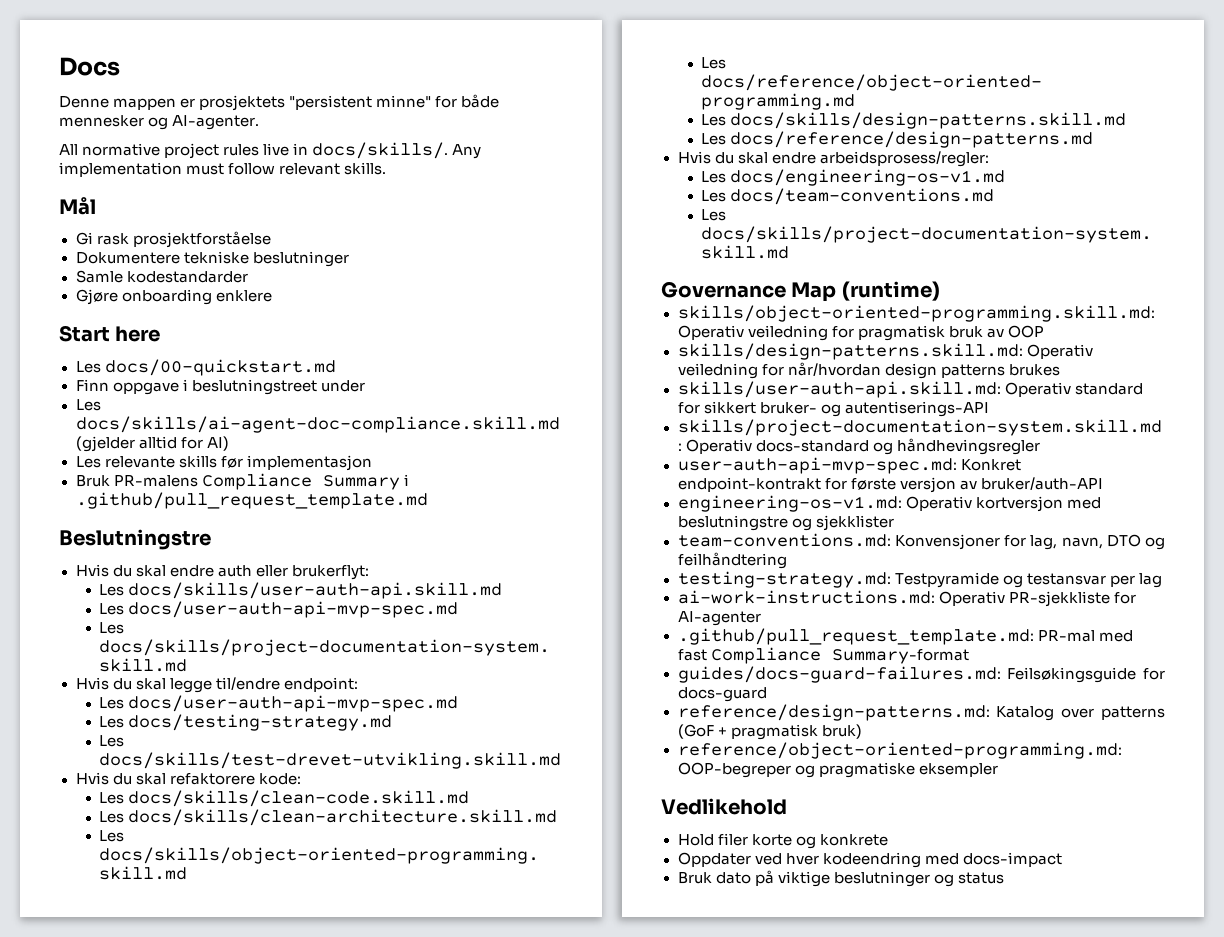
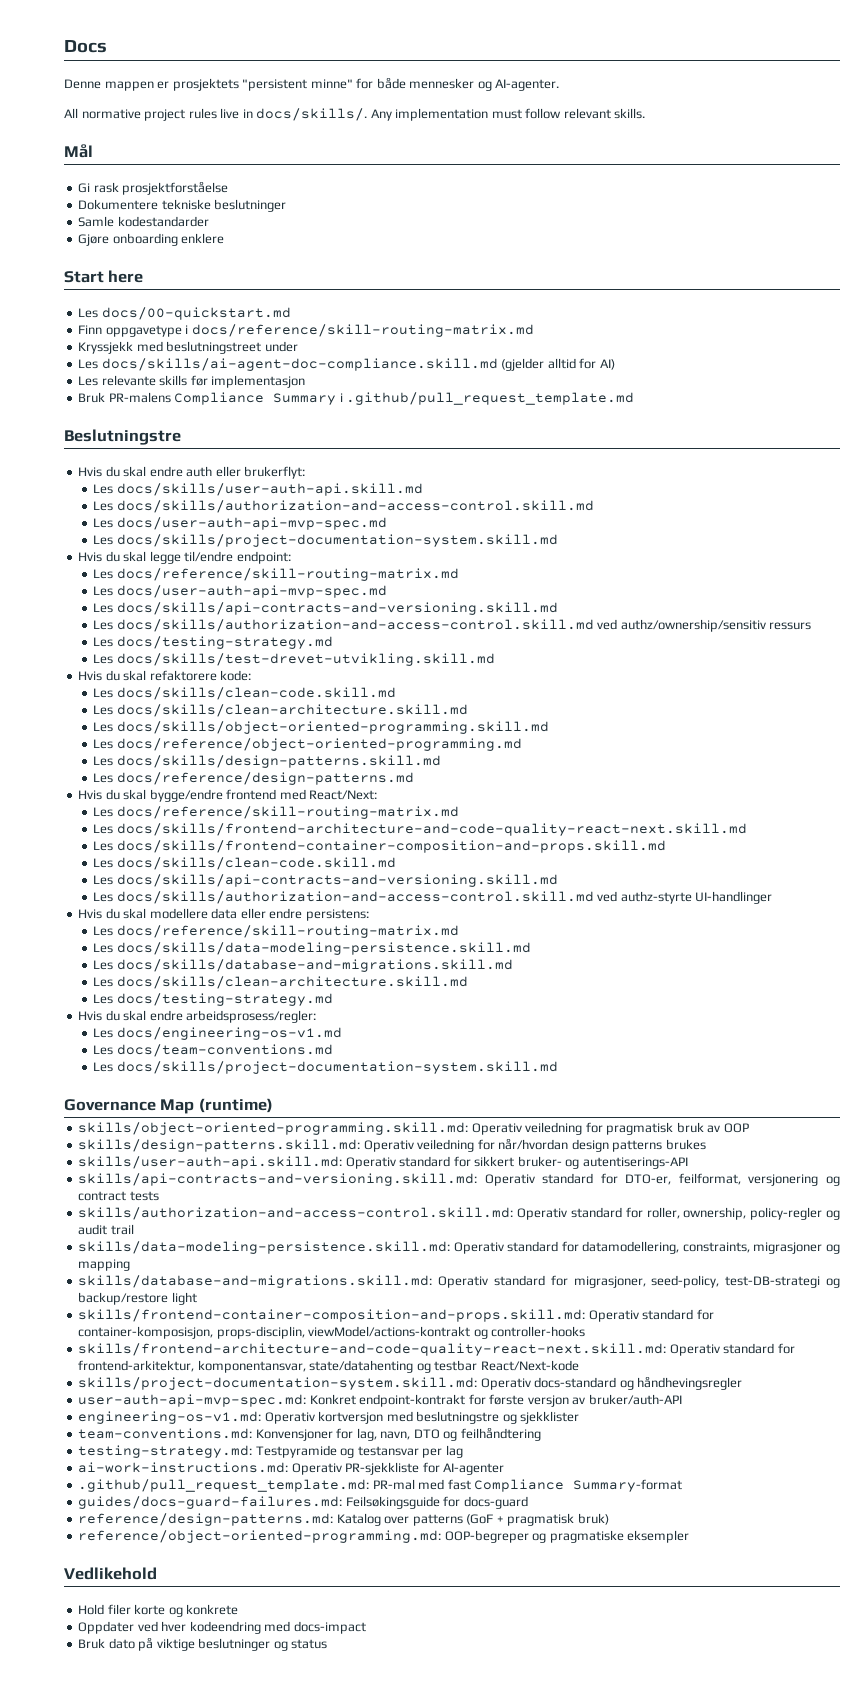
[112,379,188,395] oppgave i -> [105,324,534,337] [78,341,163,354] oppgavetype i docs/reference/skill-routing-matrix.md // Kryssjekk med
(503, 590) none -> [93,500,594,513] // Les docs/skills/authorization-and-access-control.skill.md
[99,695,459,712] // Les docs/user-auth-api-mvp-spec.md -> [93,568,459,581] [93,585,387,598] [93,602,558,615] [93,619,812,632] // Les docs/reference/skill-routing-matrix.md // Les docs/user-auth-api-mvp-spec.md // Les docs/skills/api-contracts-and-versioning.skill.md // Les docs/skills/authorization-and-access-control.skill.md ved authz/ownership/sensitiv ressurs
(1094, 139) none -> [78,789,378,802] [93,806,459,819] [93,823,747,836] [93,840,666,853] [93,857,396,870] [93,874,558,887] [93,891,773,904] [78,908,369,921] [93,925,459,938] [93,942,531,955] [93,959,513,972] [93,976,468,989] [93,993,333,1006] // Hvis du skal bygge/endre frontend med React/Next: // Les docs/reference/skill-routing-matrix.md // Les docs/skills/frontend-architecture-and-code-quality-react-next.skill.md // Les docs/skills/frontend-container-composition-and-props.skill.md // Les docs/skills/clean-code.skill.md // Les docs/skills/api-contracts-and-versioning.skill.md // Les docs/skills/authorization-and-access-control.skill.md ved authz-styrte UI-handlinger // Hvis du skal modellere data eller endre persistens: // Les docs/reference/skill-routing-matrix.md // Les docs/skills/data-modeling-persistence.skill.md // Les docs/skills/database-and-migrations.skill.md // Les docs/skills/clean-architecture.skill.md // Les docs/testing-strategy.md
(989, 409) none -> [78,1173,841,1186] [78,1191,159,1201] [78,1207,840,1220] [78,1224,134,1235] [78,1241,841,1254] [78,1259,131,1271] [78,1275,840,1288] [78,1292,197,1305] [78,1309,714,1322] [78,1326,586,1339] [78,1343,795,1356] [78,1360,579,1373] // skills/api-contracts-and-versioning.skill.md: Operativ standard for DTO-er, feilformat, versjonering og contract tests // skills/authorization-and-access-control.skill.md: Operativ standard for roller, ownership, policy-regler og audit trail // skills/data-modeling-persistence.skill.md: Operativ standard for datamodellering, constraints, migrasjoner og mapping // skills/database-and-migrations.skill.md: Operativ standard for migrasjoner, seed-policy, test-DB-strategi og backup/restore light // skills/frontend-container-composition-and-props.skill.md: Operativ standard for container-komposisjon, props-disciplin, viewModel/actions-kontrakt og controller-hooks // skills/frontend-architecture-and-code-quality-react-next.skill.md: Operativ standard for frontend-arkitektur, komponentansvar, state/datahenting og testbar React/Next-kode

